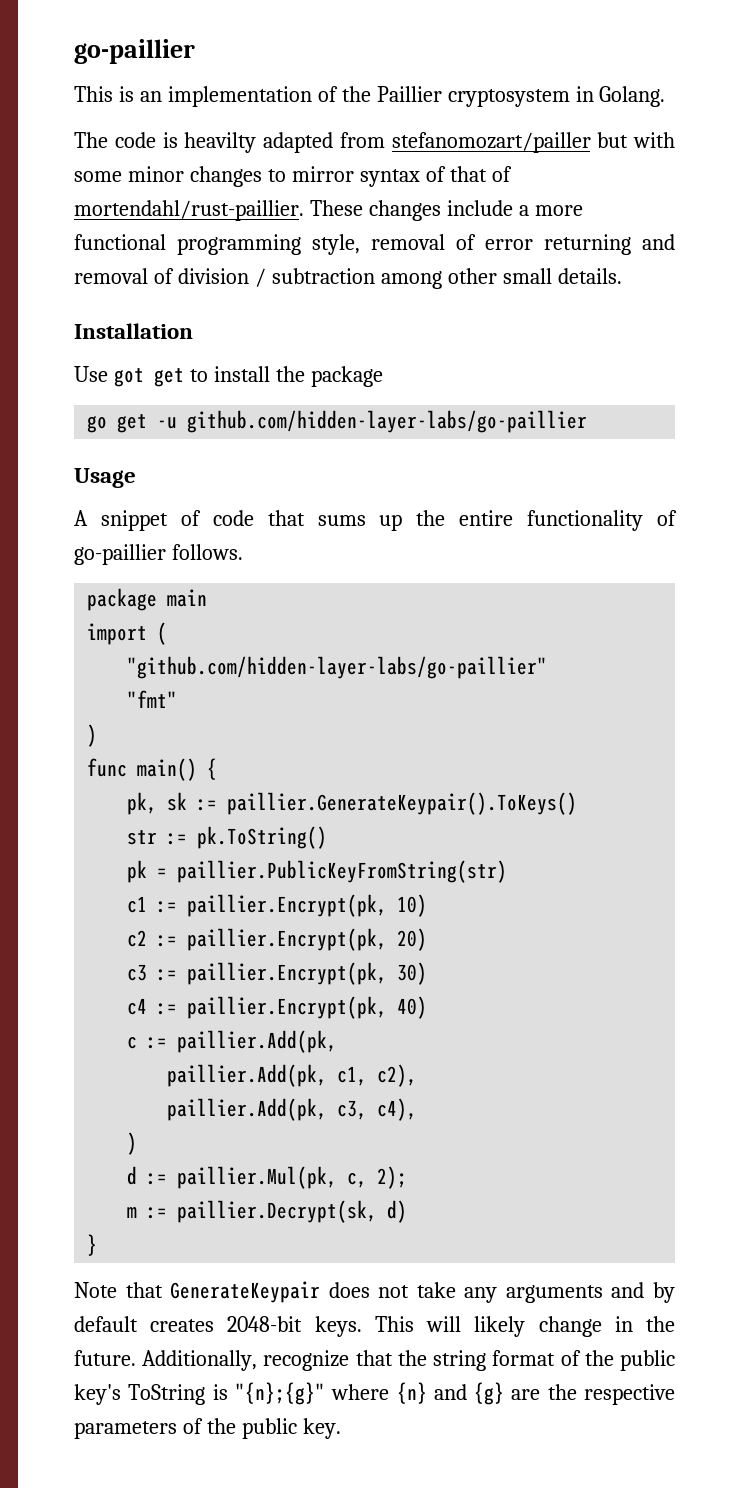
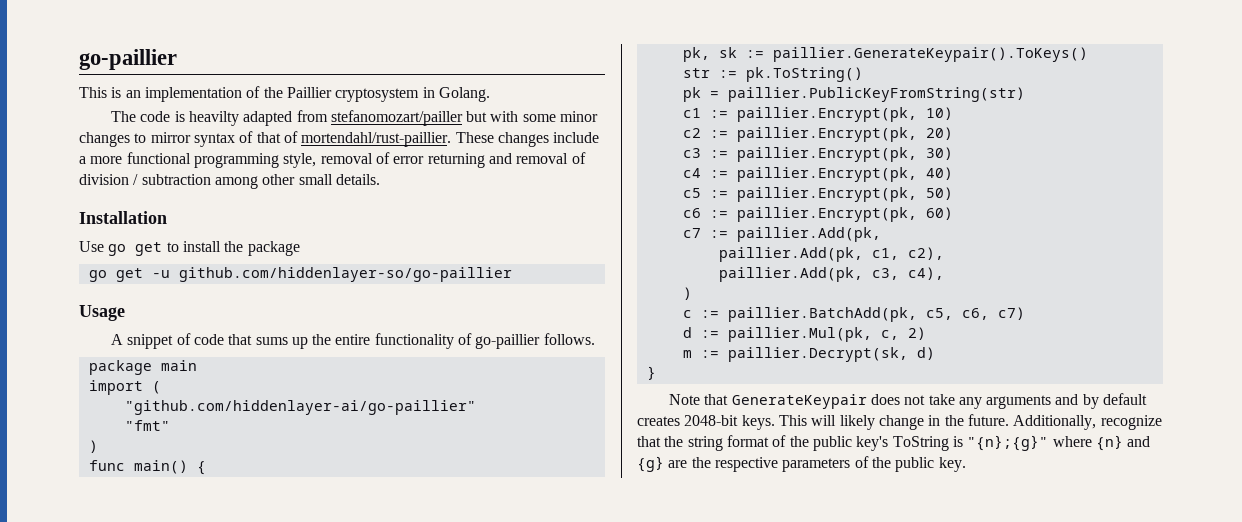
[113,368,144,387] got -> [108,244,127,256] go
[187,410,588,433] github.com/hidden-layer-labs/go-paillier -> [178,267,512,282] github.com/hiddenlayer-so/go-paillier
[127,656,548,679] "github.com/hidden-layer-labs/go-paillier" -> [124,400,476,415] "github.com/hiddenlayer-ai/go-paillier"
[127,1036,138,1049] c -> [682,187,953,202] [682,207,953,222] [682,228,701,238] c5 := paillier.Encrypt(pk, 50) // c6 := paillier.Encrypt(pk, 60) // c7
(138, 1143) none -> [682,307,1025,322] // c := paillier.BatchAdd(pk, c5, c6, c7)
[377,1166,408,1189] 2); -> [907,327,926,340] 2)

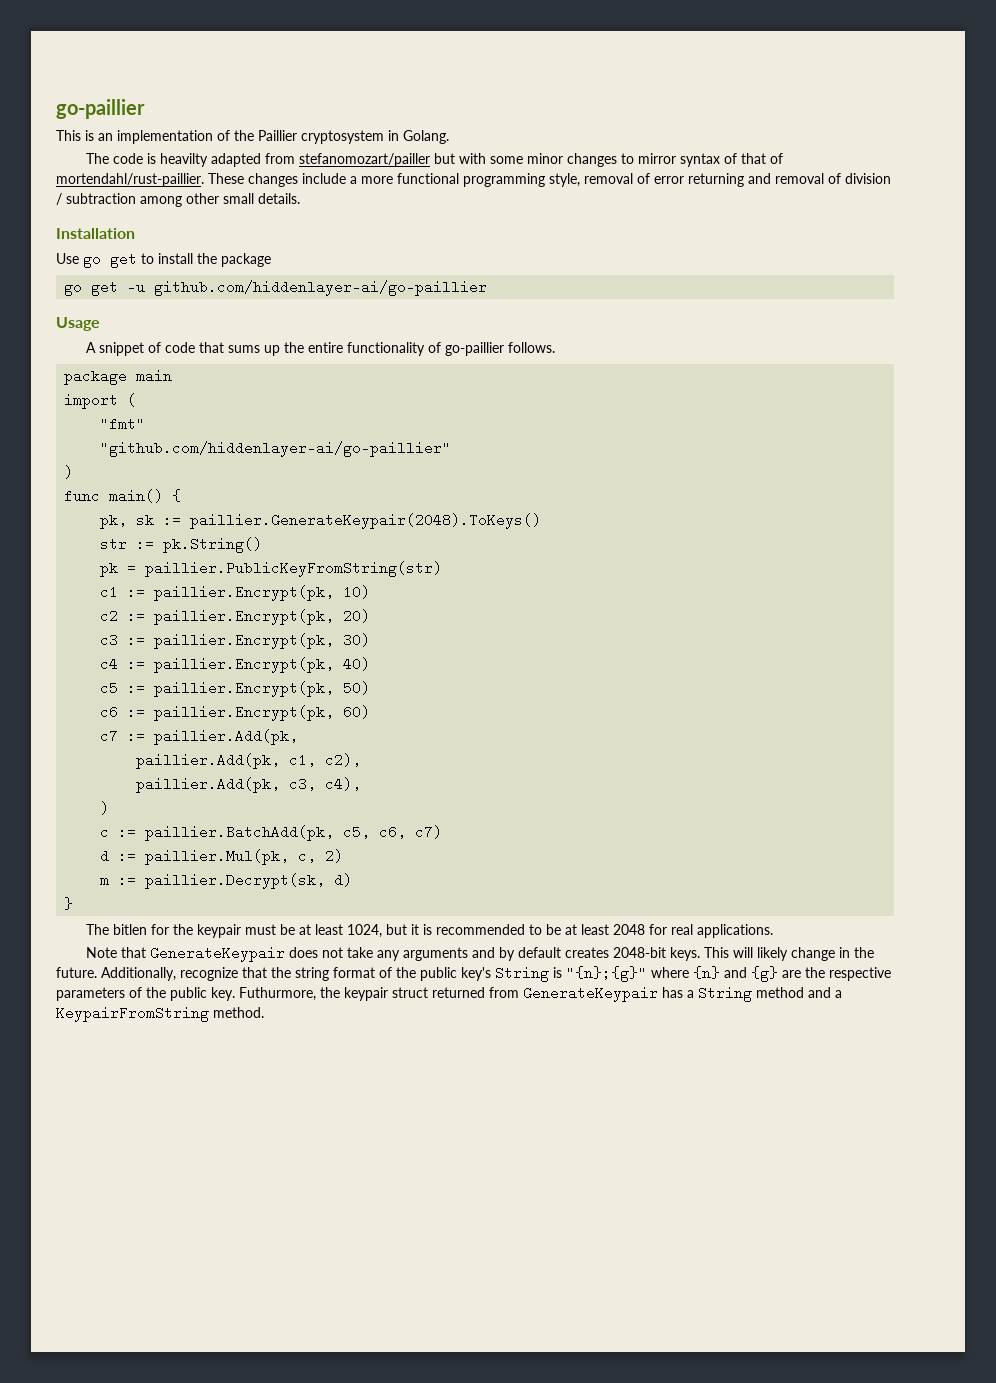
[178,267,512,282] github.com/hiddenlayer-so/go-paillier -> [154,280,488,296] github.com/hiddenlayer-ai/go-paillier
(161, 387) none -> [100,417,146,431] // "fmt"
[124,420,170,431] // "fmt" -> (452, 449) none
[772,47,1088,62] paillier.GenerateKeypair().ToKeys() -> [190,513,542,529] paillier.GenerateKeypair(2048).ToKeys()
[745,67,863,82] pk.ToString() -> [163,537,263,553] pk.String()
(656, 373) none -> [86,924,774,938] // The bitlen for the keypair must be at least 1024, but it is recommended to be at least 2048 for real applications.
[892,436,949,451] ToString -> [495,966,549,982] String
(966, 464) none -> [239,986,842,1002] [56,1006,264,1022] Futhurmore, the keypair struct returned from GenerateKeypair has a String method and a KeypairFromString method.

